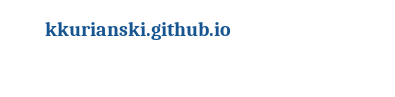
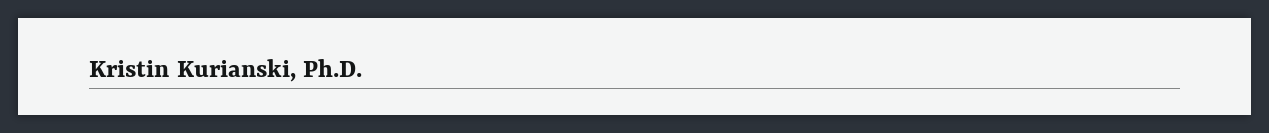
[45,21,231,40] kkurianski.github.io -> [89,59,363,82] Kristin Kurianski, Ph.D.

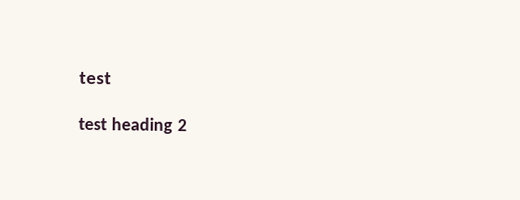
[89,59,363,82] Kristin Kurianski, Ph.D. -> [79,71,112,85] [78,117,187,134] test // test heading 2

